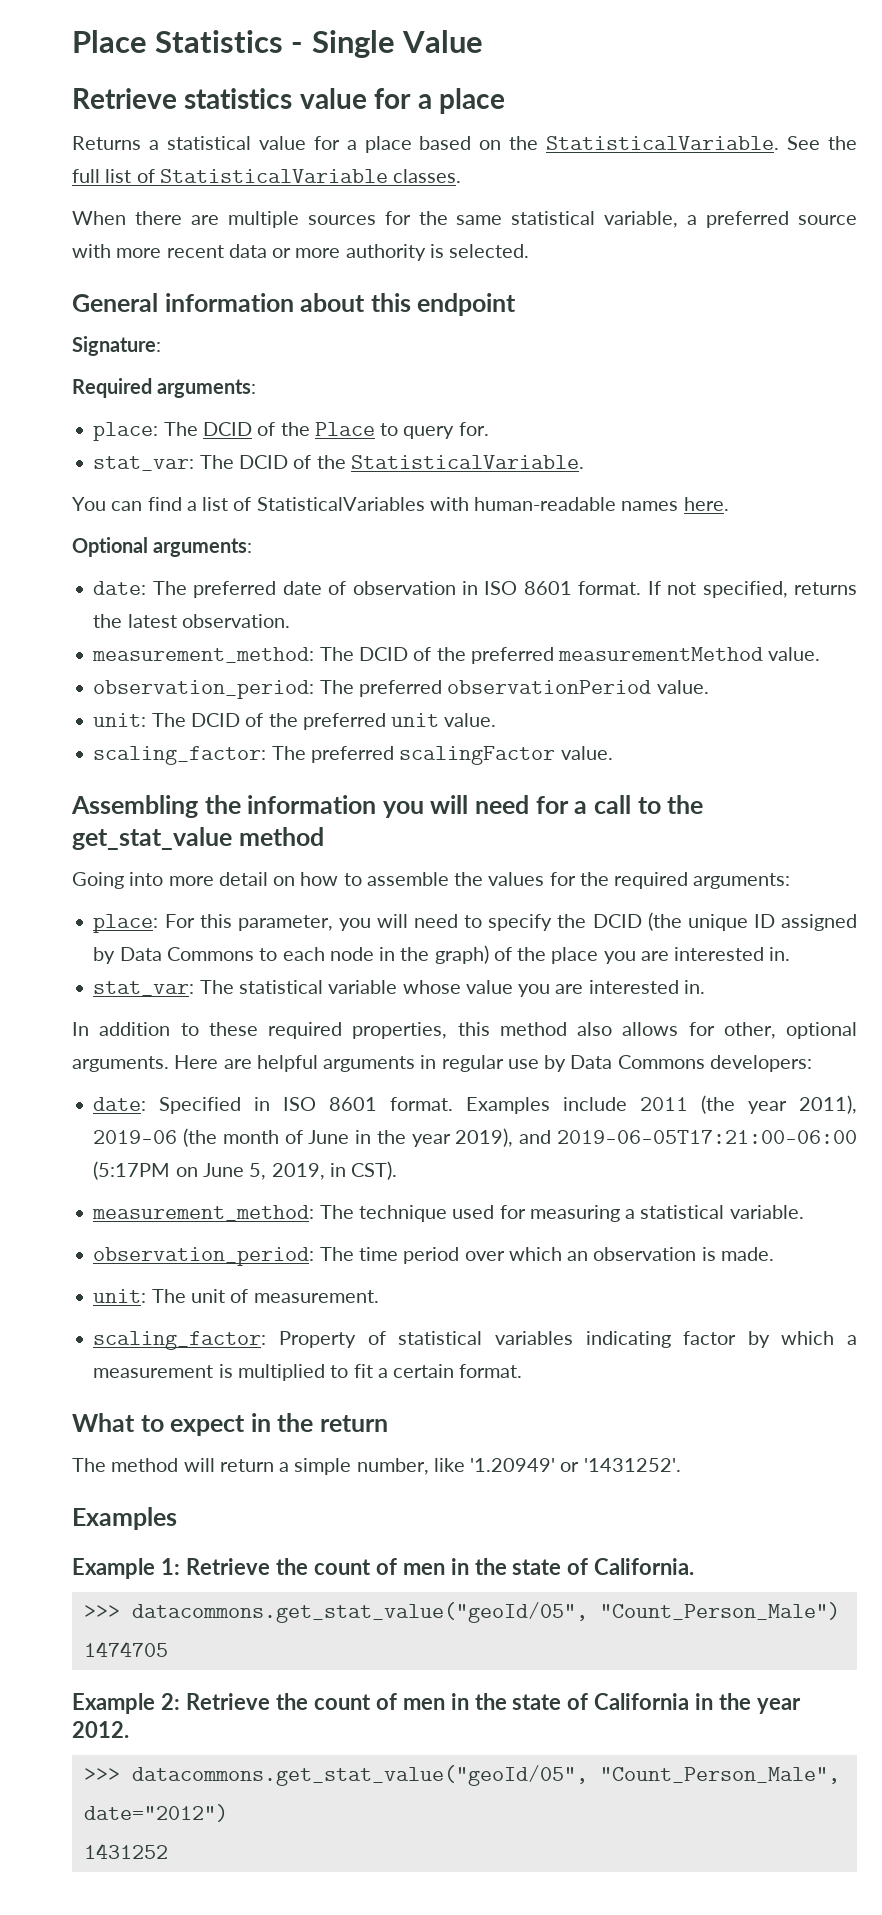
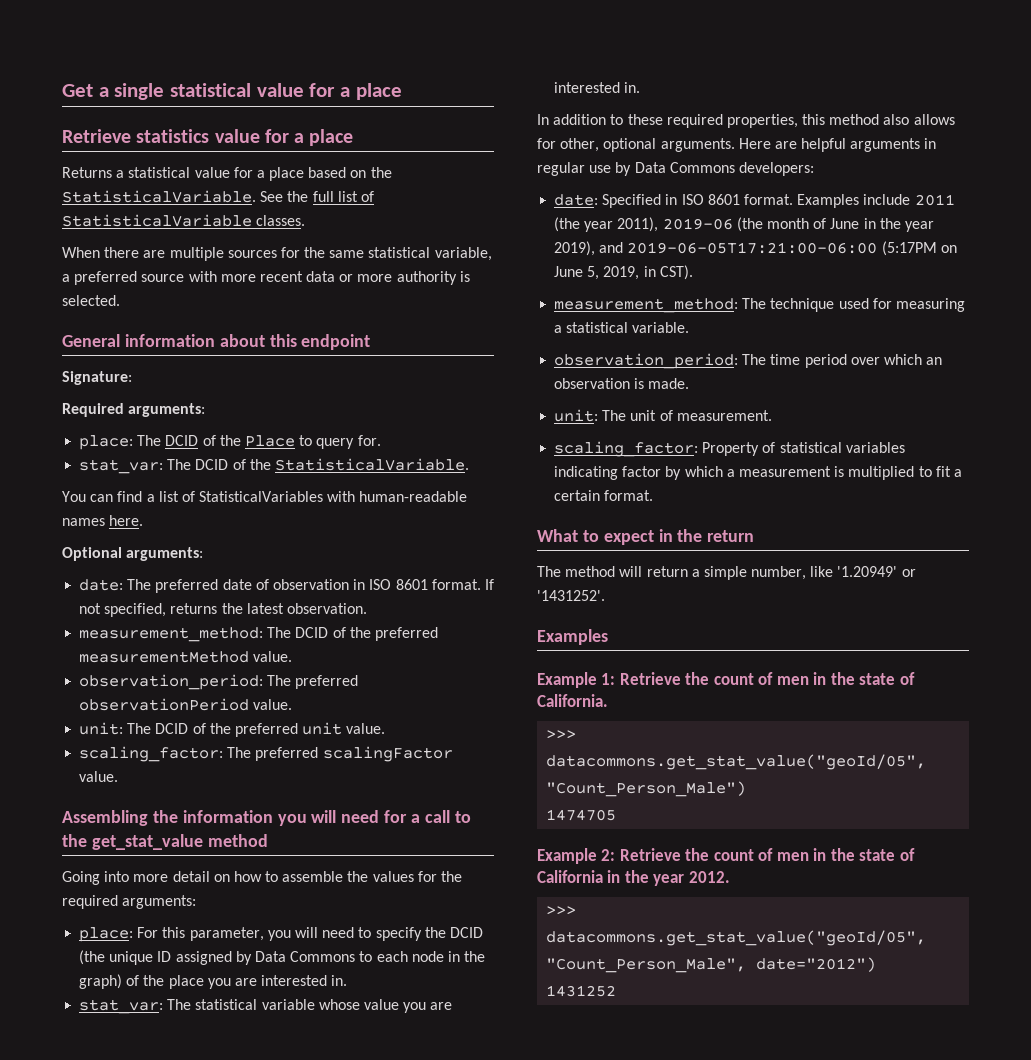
[72,30,483,58] Place Statistics - Single Value -> [62,83,402,100] Get a single statistical value for a place

